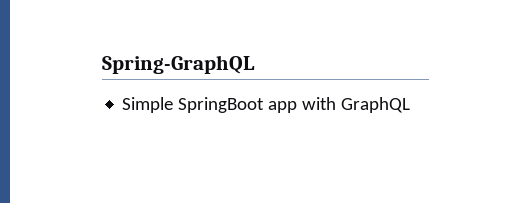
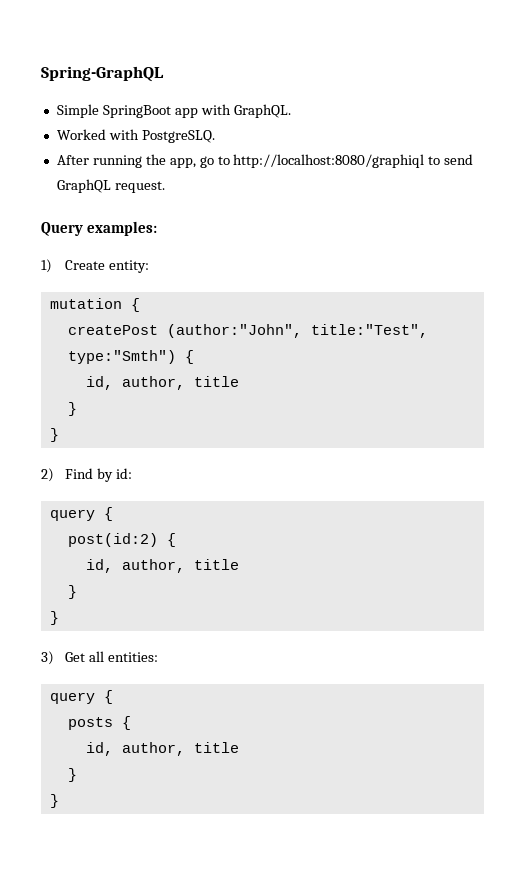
[341,97,411,113] GraphQL -> [233,104,291,118] [56,129,215,143] [56,154,474,168] [56,179,165,193] [41,221,158,236] [41,259,149,273] [49,298,140,312] [67,324,428,338] [67,350,194,364] [85,376,239,390] [67,402,77,416] [49,428,59,442] [41,468,132,482] [49,507,113,521] [67,533,176,547] [85,559,239,573] [67,585,77,599] [49,611,59,625] [41,651,158,665] [49,690,113,704] [67,716,131,730] [85,742,239,756] [67,768,77,782] [49,794,59,808] GraphQL. // Worked with PostgreSLQ. // After running the app, go to http://localhost:8080/graphiql to send GraphQL request. // Query examples: // 1) Create entity: // mutation { // createPost (author:"John", title:"Test", type:"Smth") { // id, author, title // } // } // 2) Find by id: // query { // post(id:2) { // id, author, title // } // } // 3) Get all entities: // query { // posts { // id, author, title // } // }

